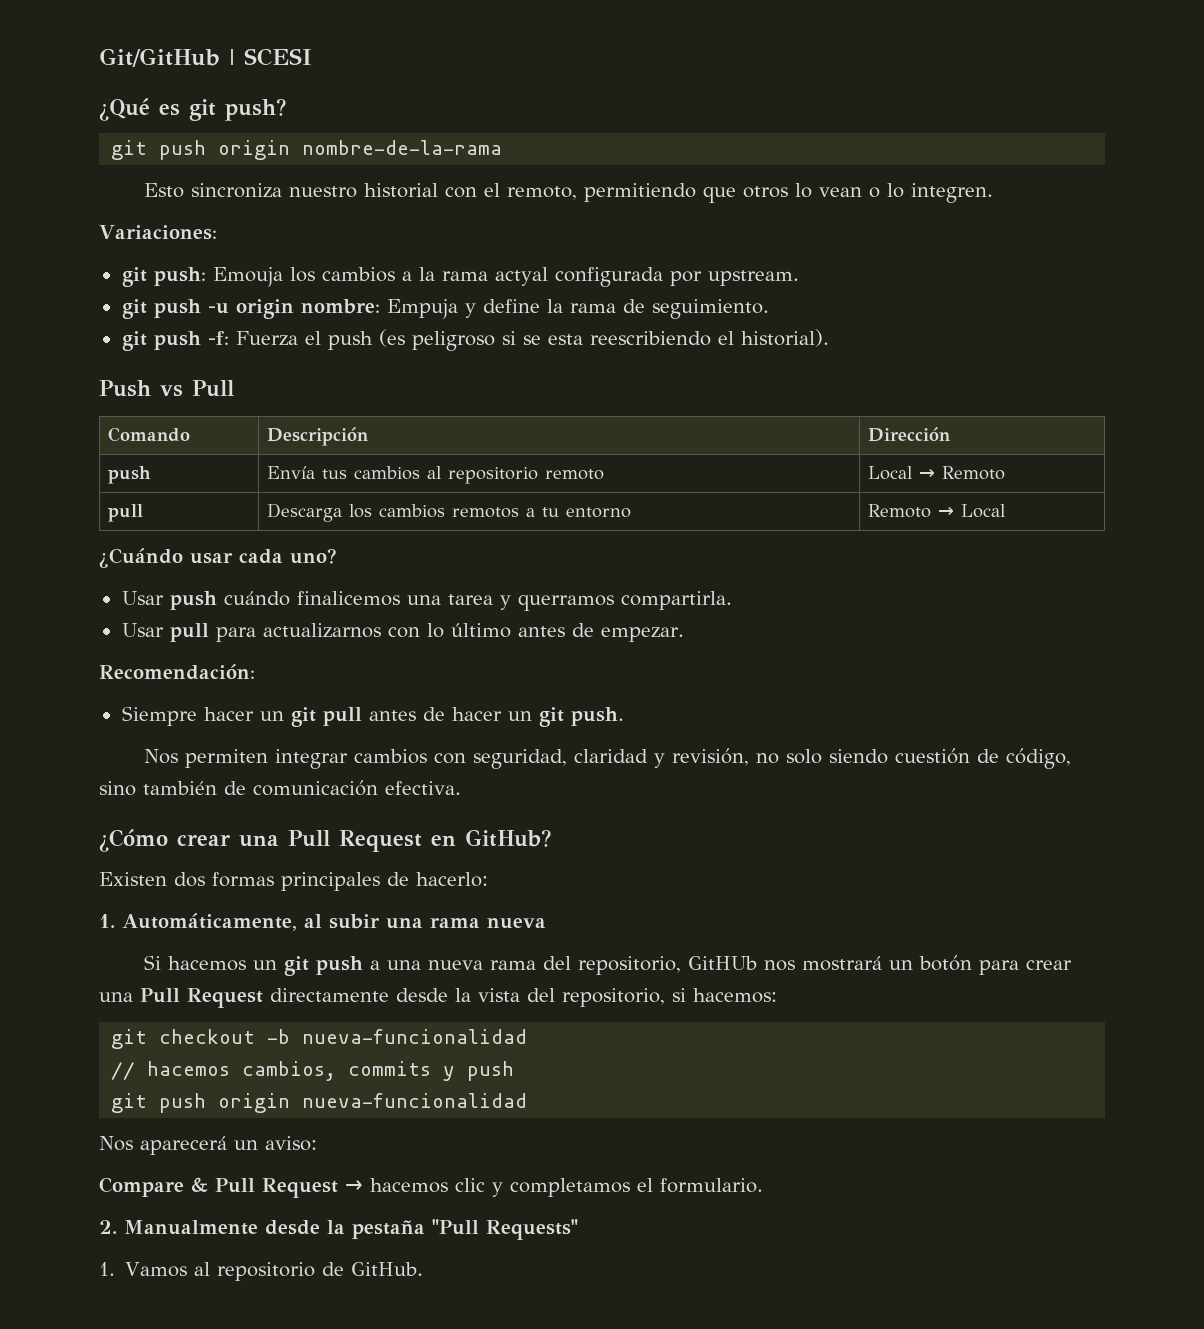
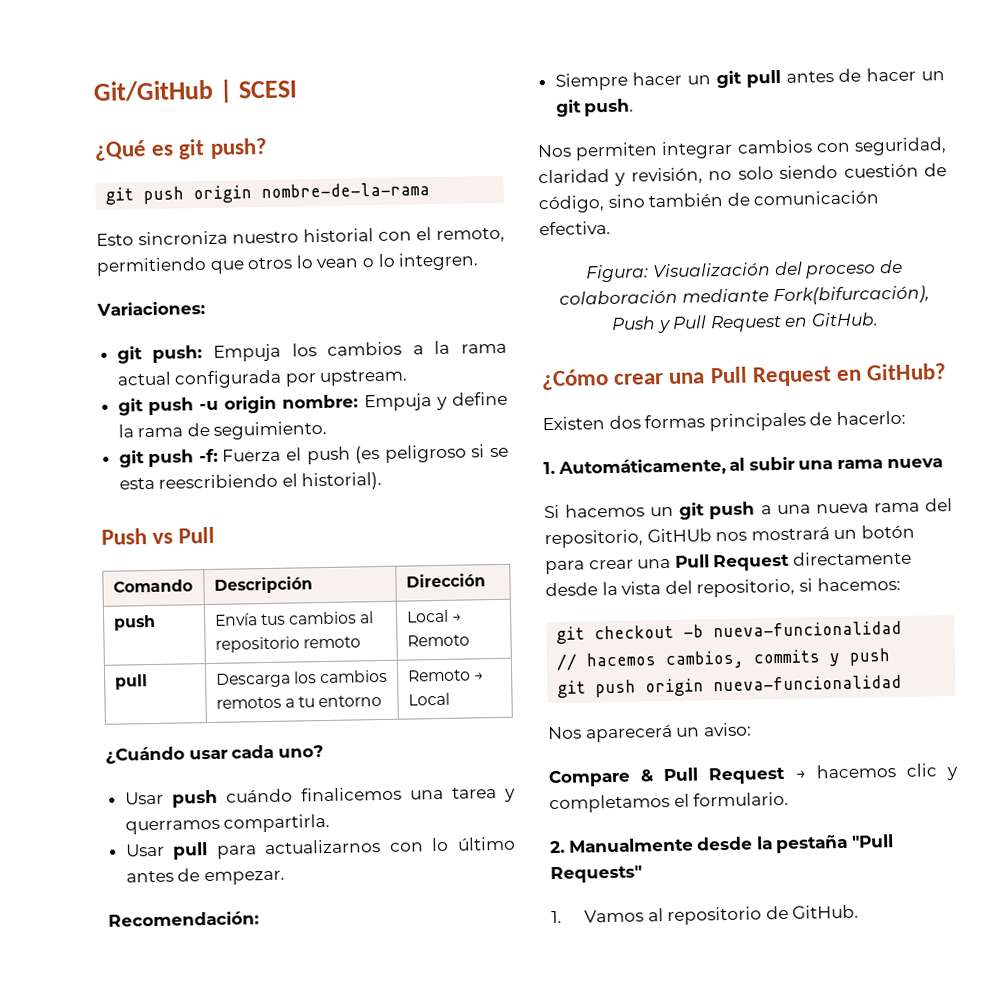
[212,267,283,287] Emouja -> [212,343,281,362] Empuja
[494,267,548,286] actyal -> [116,371,172,386] actual
(461, 788) none -> [585,259,903,283] [559,285,930,306] [611,312,879,334] // Figura: Visualización del proceso de colaboración mediante Fork(bifurcación), Push y Pull Request en GitHub.

